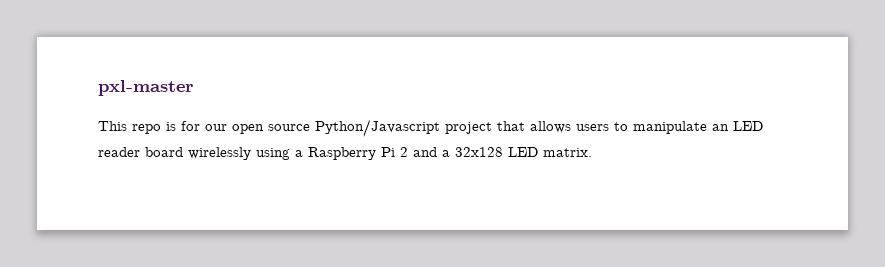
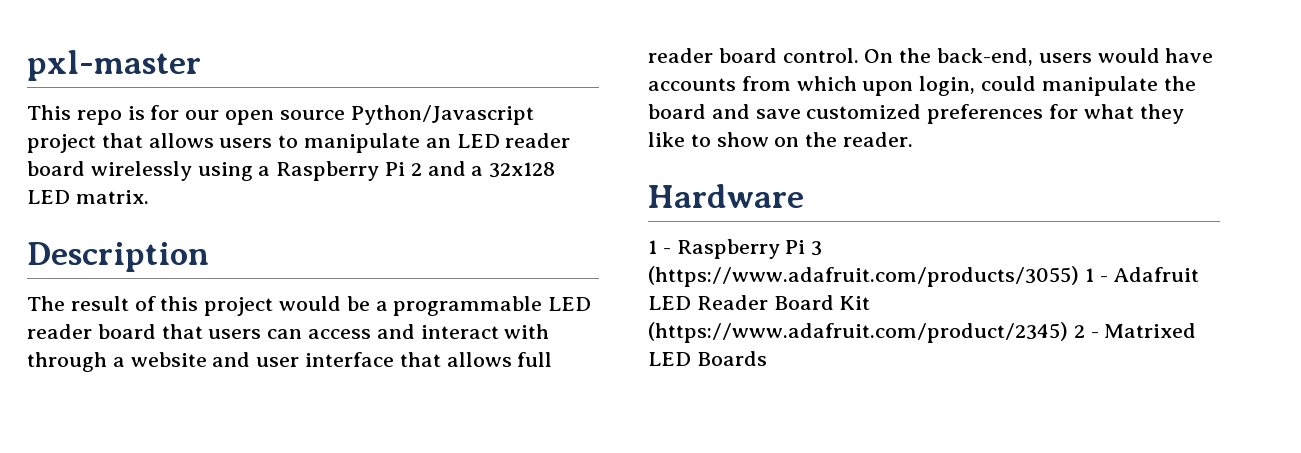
(592, 152) none -> [27,242,209,272] [27,296,592,316] [27,324,550,339] [27,352,553,372] [648,48,1214,66] [648,76,1196,96] [648,104,1184,124] [648,132,914,147] [648,184,804,208] [648,239,823,259] [648,266,1200,287] [648,295,871,310] [648,322,1197,343] [648,351,767,366] // Description // The result of this project would be a programmable LED reader board that users can access and interact with through a website and user interface that allows full reader board control. On the back-end, users would have accounts from which upon login, could manipulate the board and save customized preferences for what they like to show on the reader. // Hardware // 1 - Raspberry Pi 3 (https://www.adafruit.com/products/3055) 1 - Adafruit LED Reader Board Kit (https://www.adafruit.com/product/2345) 2 - Matrixed LED Boards

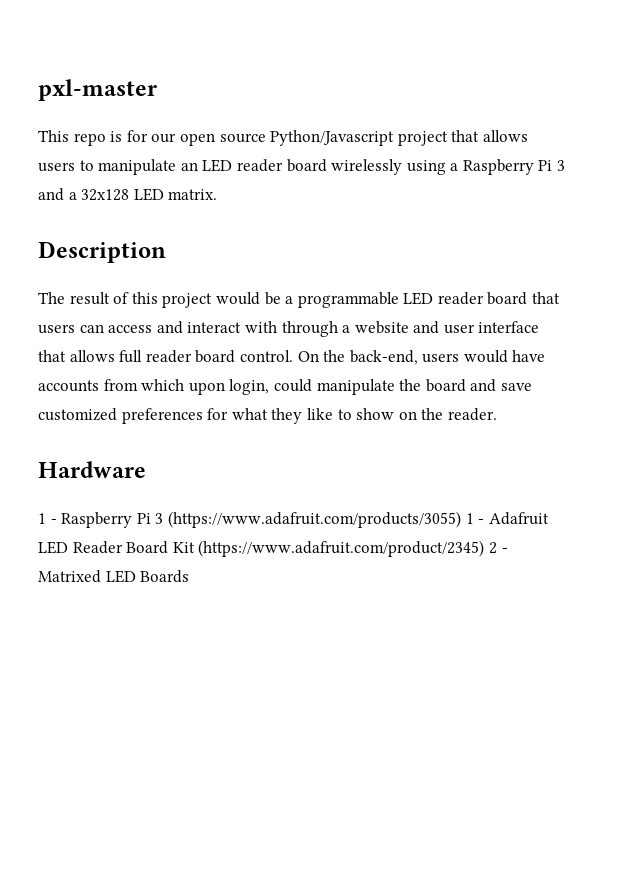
[410,163,422,176] 2 -> [557,160,566,171] 3

